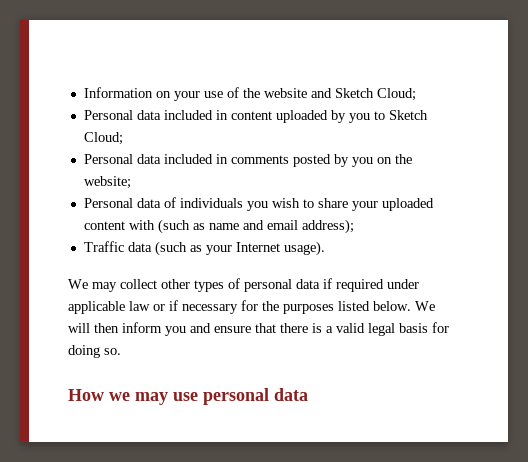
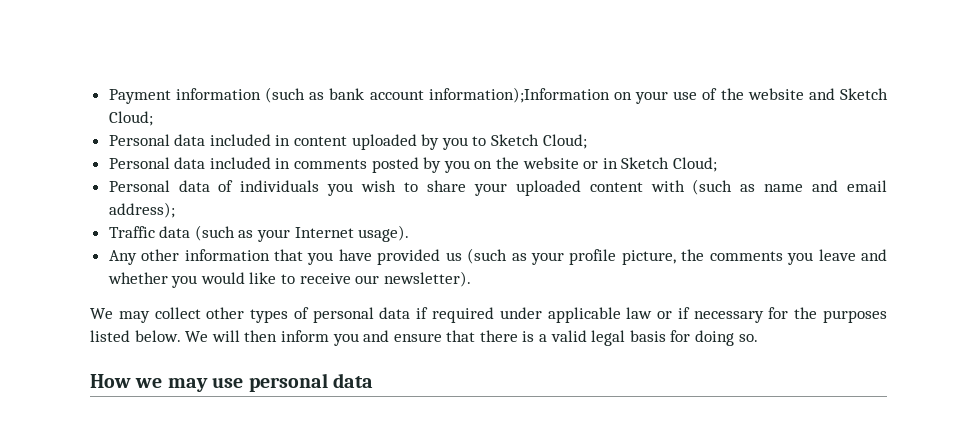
[83,87,153,98] Information -> [108,87,610,104] Payment information (such as bank account information);Information
[83,176,131,189] website; -> [522,157,717,172] website or in Sketch Cloud;
(325, 248) none -> [108,248,887,265] [107,271,471,288] // Any other information that you have provided us (such as your profile picture, the comments you leave and whether you would like to receive our newsletter).

